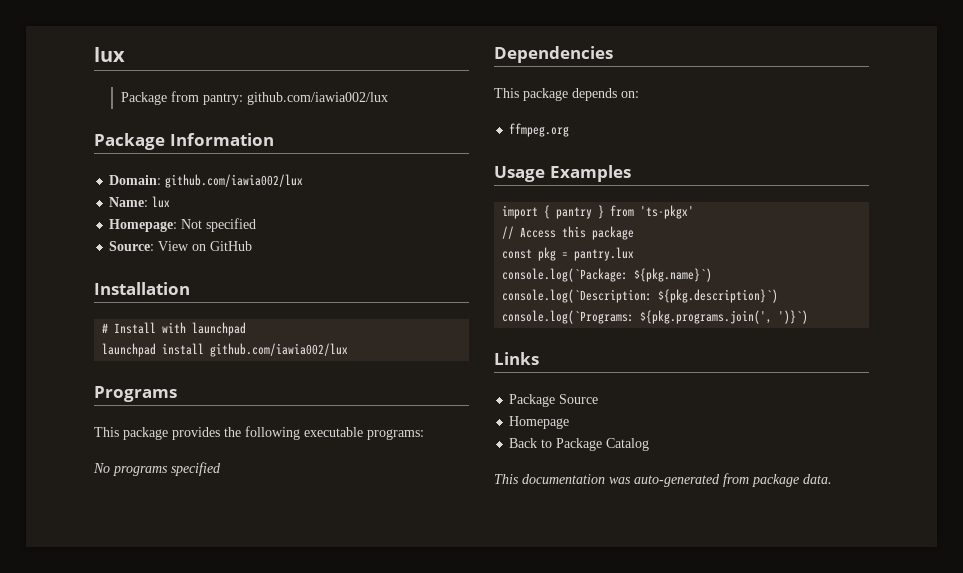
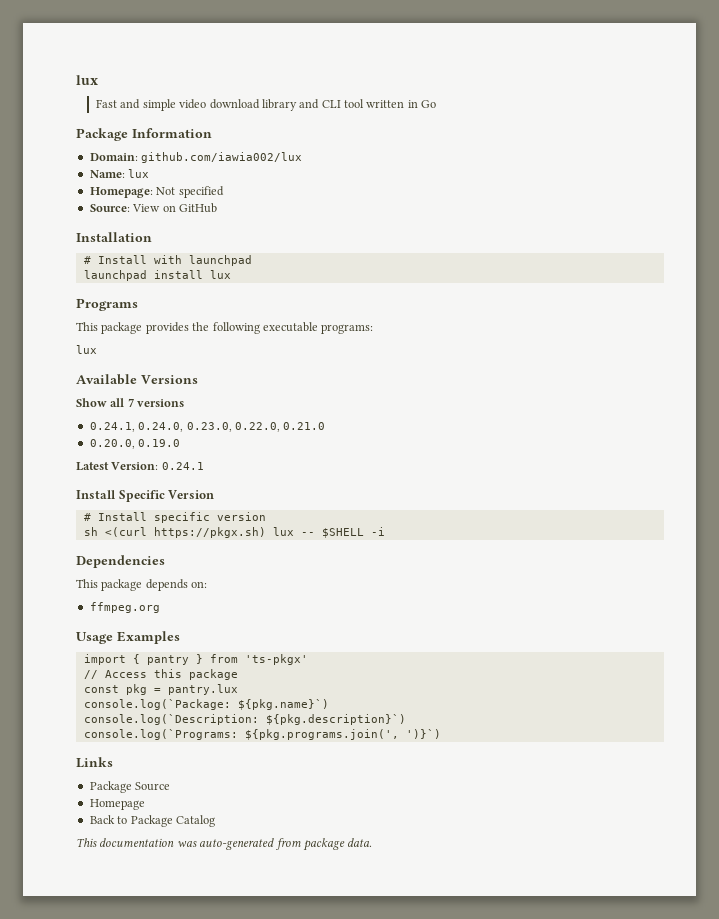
[94,47,125,62] [121,91,389,105] lux // Package from pantry: github.com/iawia002/lux -> [76,75,98,85] [96,99,437,111] lux // Fast and simple video download library and CLI tool written in Go
[210,343,349,357] github.com/iawia002/lux -> [209,270,231,279] lux
[93,462,221,476] No programs specified -> [76,345,97,354] [76,374,198,385] [76,398,185,407] [89,422,326,432] [89,439,181,449] [76,462,204,471] [76,490,215,502] [83,512,266,523] [83,527,385,538] lux // Available Versions // Show all 7 versions // 0.24.1, 0.24.0, 0.23.0, 0.22.0, 0.21.0 // 0.20.0, 0.19.0 // Latest Version: 0.24.1 // Install Specific Version // # Install specific version // sh <(curl https://pkgx.sh) lux -- $SHELL -i

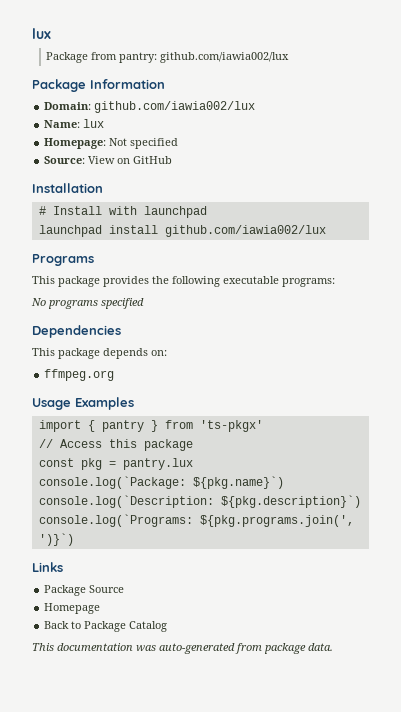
[76,75,98,85] [96,99,437,111] lux // Fast and simple video download library and CLI tool written in Go -> [32,28,51,39] [46,52,290,63] lux // Package from pantry: github.com/iawia002/lux
[209,270,231,279] lux -> [164,225,326,237] github.com/iawia002/lux
[76,345,97,354] [76,374,198,385] [76,398,185,407] [89,422,326,432] [89,439,181,449] [76,462,204,471] [76,490,215,502] [83,512,266,523] [83,527,385,538] lux // Available Versions // Show all 7 versions // 0.24.1, 0.24.0, 0.23.0, 0.22.0, 0.21.0 // 0.20.0, 0.19.0 // Latest Version: 0.24.1 // Install Specific Version // # Install specific version // sh <(curl https://pkgx.sh) lux -- $SHELL -i -> [31,298,144,309] No programs specified

